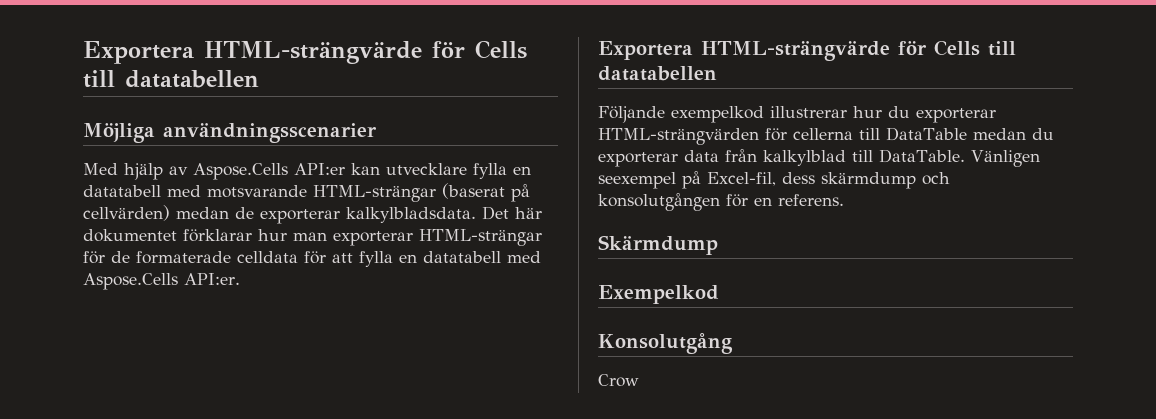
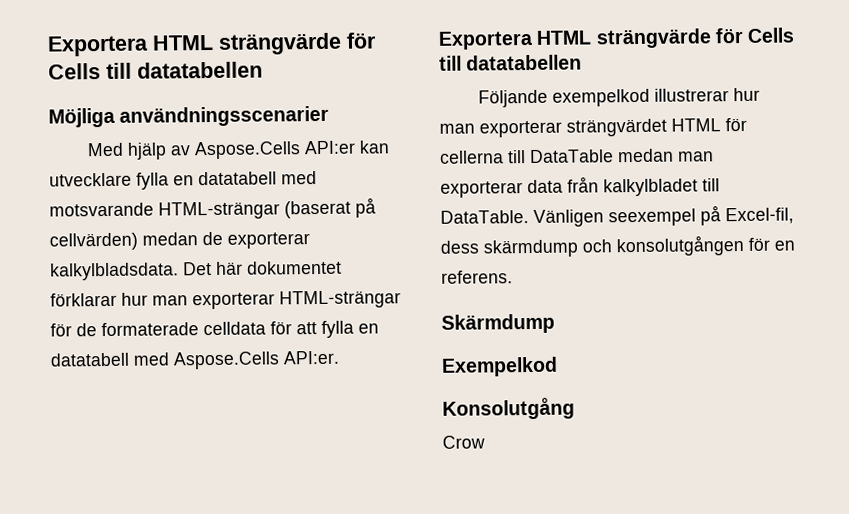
[83,41,422,64] Exportera HTML-strängvärde -> [47,32,342,57] Exportera HTML strängvärde
[701,41,890,61] HTML-strängvärde -> [536,28,712,49] HTML strängvärde
[888,106,996,123] [598,128,759,145] du exporterar HTML-strängvärden -> [439,118,721,138] man exporterar strängvärdet HTML
[1031,128,1054,140] du -> [678,151,714,162] man
[763,150,846,166] kalkylblad -> [603,178,698,197] kalkylbladet

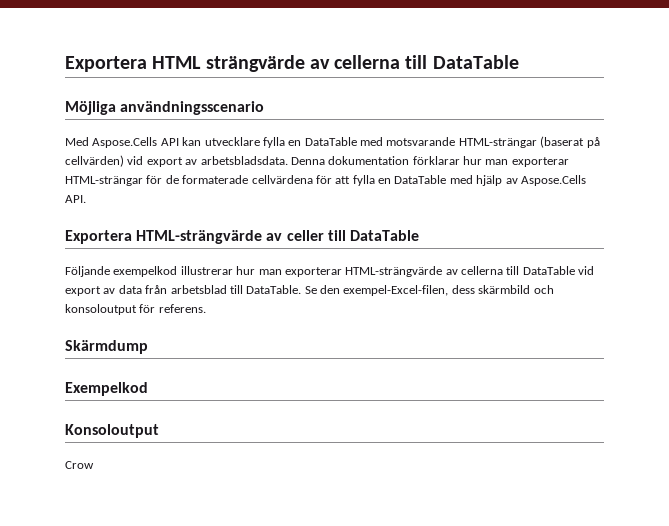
[47,32,377,57] [48,61,263,80] Exportera HTML strängvärde för Cells till datatabellen -> [65,55,519,72] Exportera HTML strängvärde av cellerna till DataTable
[119,105,330,127] användningsscenarier -> [120,101,265,115] användningsscenario
[127,140,357,160] hjälp av Aspose.Cells API:er -> [92,137,179,148] Aspose.Cells API
[198,171,277,186] datatabell -> [304,137,357,146] DataTable
[142,231,310,249] [50,260,342,281] medan de exporterar kalkylbladsdata. Det här dokumentet -> [127,156,410,167] vid export av arbetsbladsdata. Denna dokumentation
[203,321,266,336] celldata -> [251,175,313,184] cellvärdena
[50,350,340,370] [438,27,795,50] [439,54,583,71] datatabell med Aspose.Cells API:er. // Exportera HTML strängvärde för Cells till datatabellen -> [394,175,586,186] [65,195,86,203] [65,230,419,244] DataTable med hjälp av Aspose.Cells API. // Exportera HTML-strängvärde av celler till DataTable
[566,117,747,137] [440,148,714,164] [440,181,523,198] strängvärdet HTML för cellerna till DataTable medan man exporterar -> [345,266,595,277] [65,286,116,296] HTML-strängvärde av cellerna till DataTable vid export av
[603,178,698,197] kalkylbladet -> [170,285,227,294] arbetsblad
[533,205,794,227] [440,234,795,258] Vänligen seexempel på Excel-fil, dess skärmdump och konsolutgången för en -> [304,285,554,296] [65,304,156,315] Se den exempel-Excel-filen, dess skärmbild och konsoloutput för
[442,397,575,420] Konsolutgång -> [65,424,159,438] Konsoloutput

